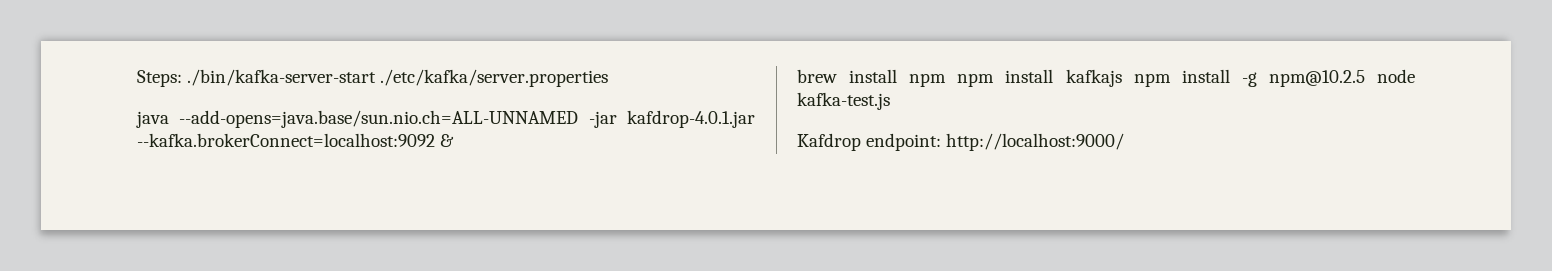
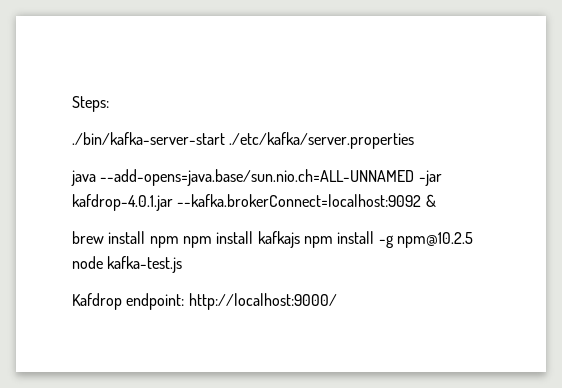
(182, 78) none -> (109, 104) //

